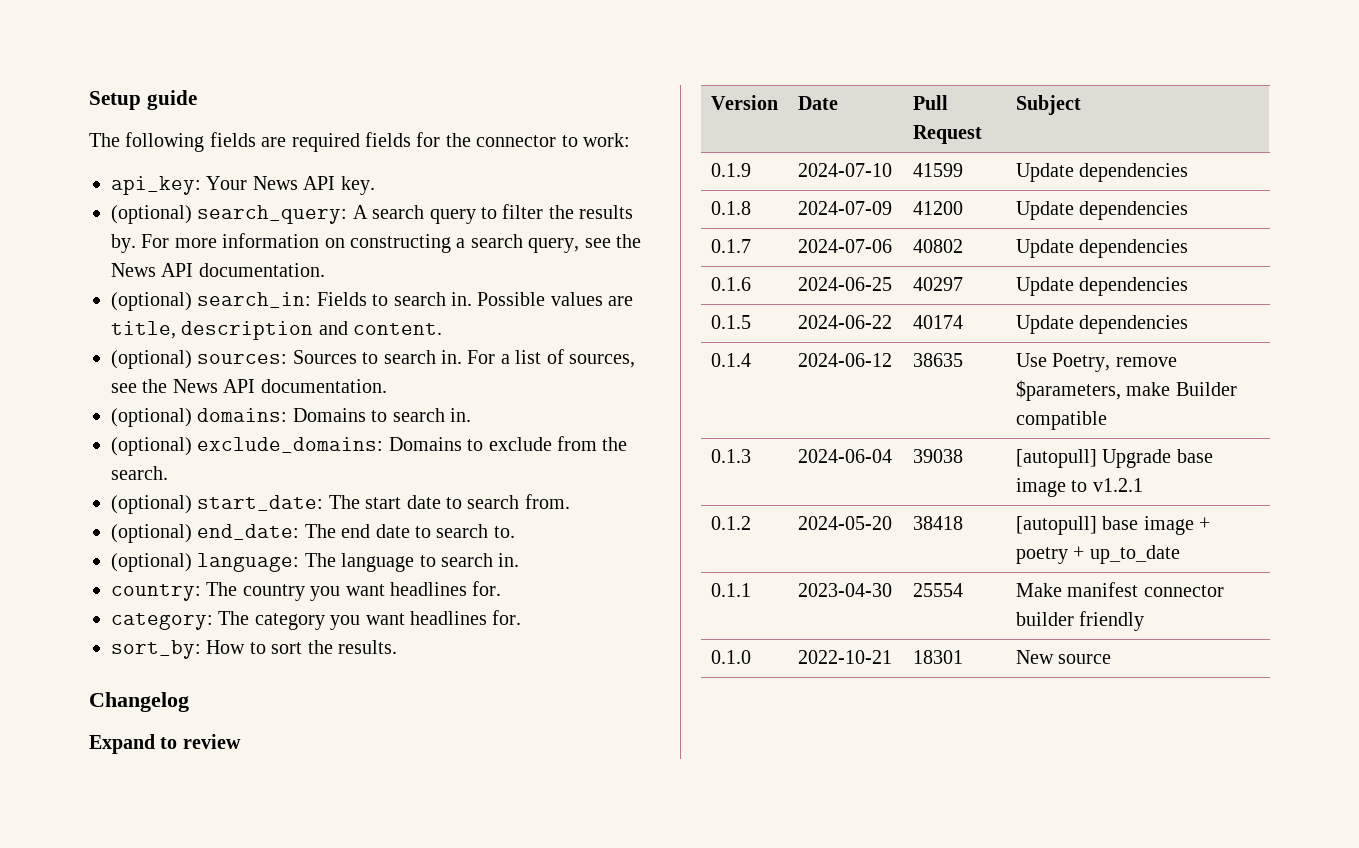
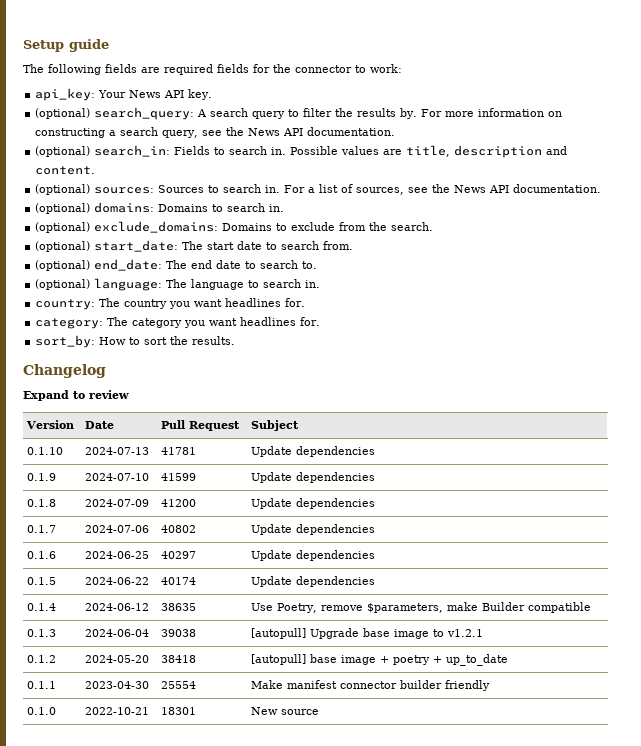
(1081, 105) none -> [27,447,64,455] [85,447,150,455] [161,447,197,455] [251,446,376,457] // 0.1.10 | 2024-07-13 | 41781 | Update dependencies

